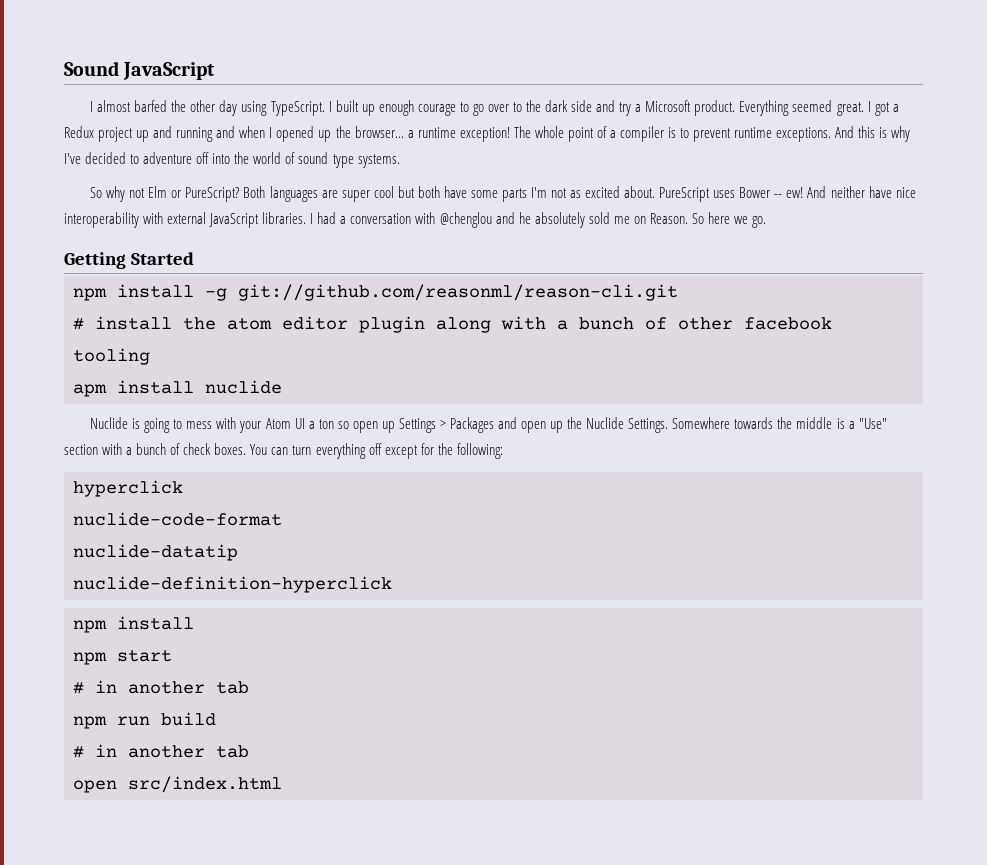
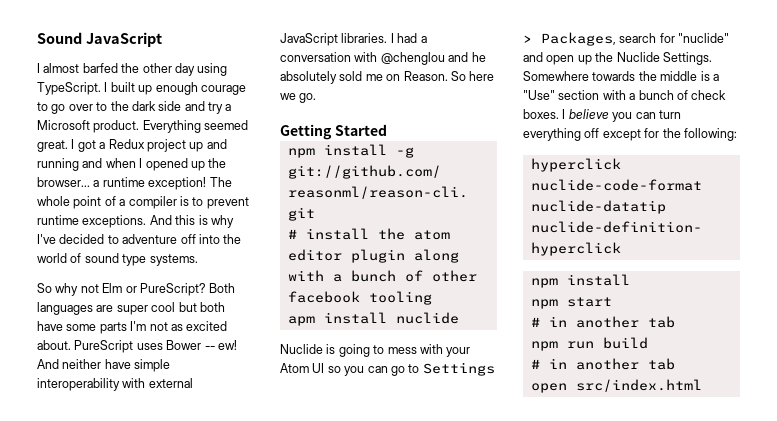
[895,187,916,198] nice -> [134,359,171,372] simple
[308,417,494,433] a ton so open up Settings > Packages -> [327,362,495,376] [523,32,730,46] so you can go to Settings > Packages, search for "nuclide"
[250,444,268,455] You -> [562,109,633,122] I believe you

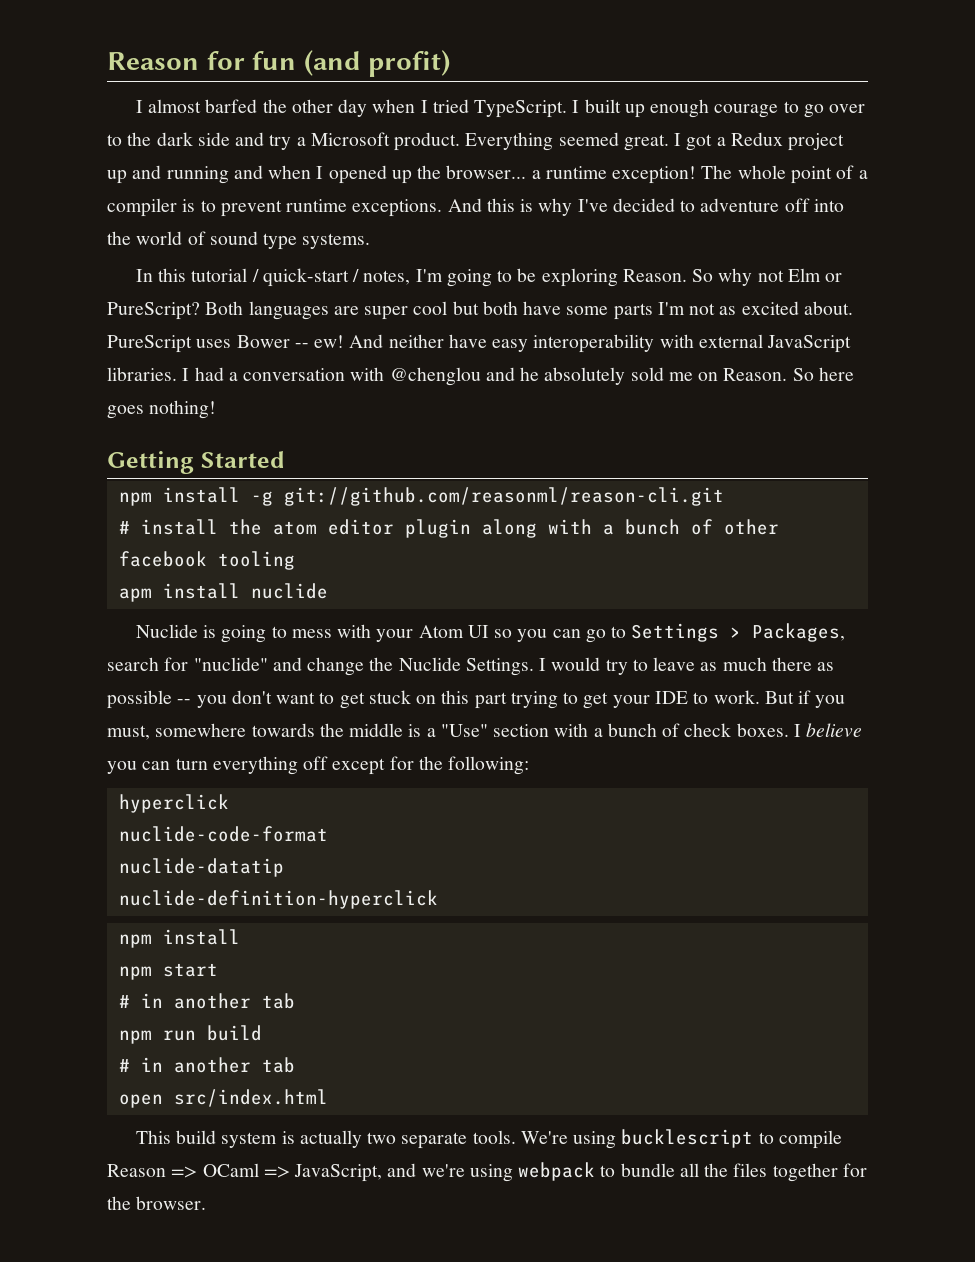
[37,32,162,47] Sound JavaScript -> [107,50,451,77] Reason for fun (and profit)
[197,63,228,76] using -> [372,99,469,113] when I tried
(198, 260) none -> [135,268,687,287] In this tutorial / quick-start / notes, I'm going to be exploring Reason.
[134,359,171,372] simple -> [492,339,529,352] easy
[280,93,317,103] we go. -> [107,400,217,419] goes nothing!
[546,55,592,65] open up -> [307,657,365,676] change
[523,71,589,81] Somewhere -> [539,657,835,675] [107,690,846,709] [107,723,247,740] I would try to leave as much there as possible -- you don't want to get stuck on this part trying to get your IDE to work. But if you must, somewhere
(702, 385) none -> [135,1129,842,1149] [107,1162,867,1182] [107,1196,207,1210] // This build system is actually two separate tools. We're using bucklescript to compile Reason => OCaml => JavaScript, and we're using webpack to bundle all the files together for the browser.

